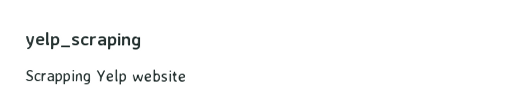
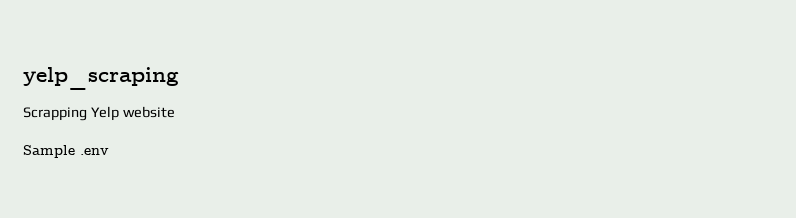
(186, 75) none -> [23,145,109,158] // Sample .env

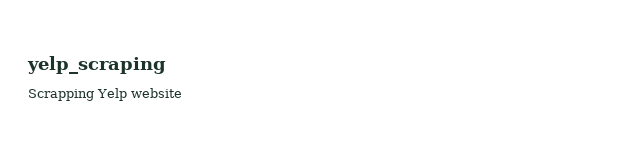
[23,145,109,158] // Sample .env -> (182, 93) none

